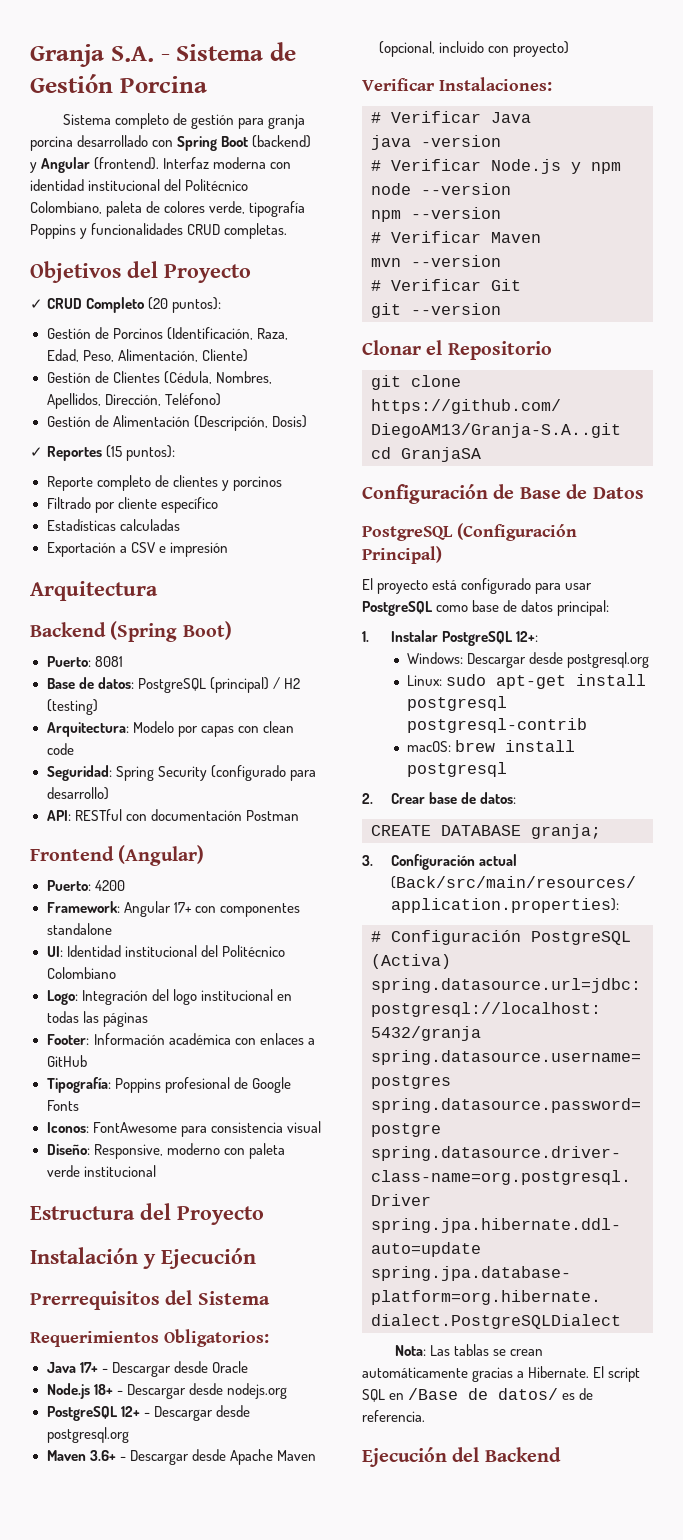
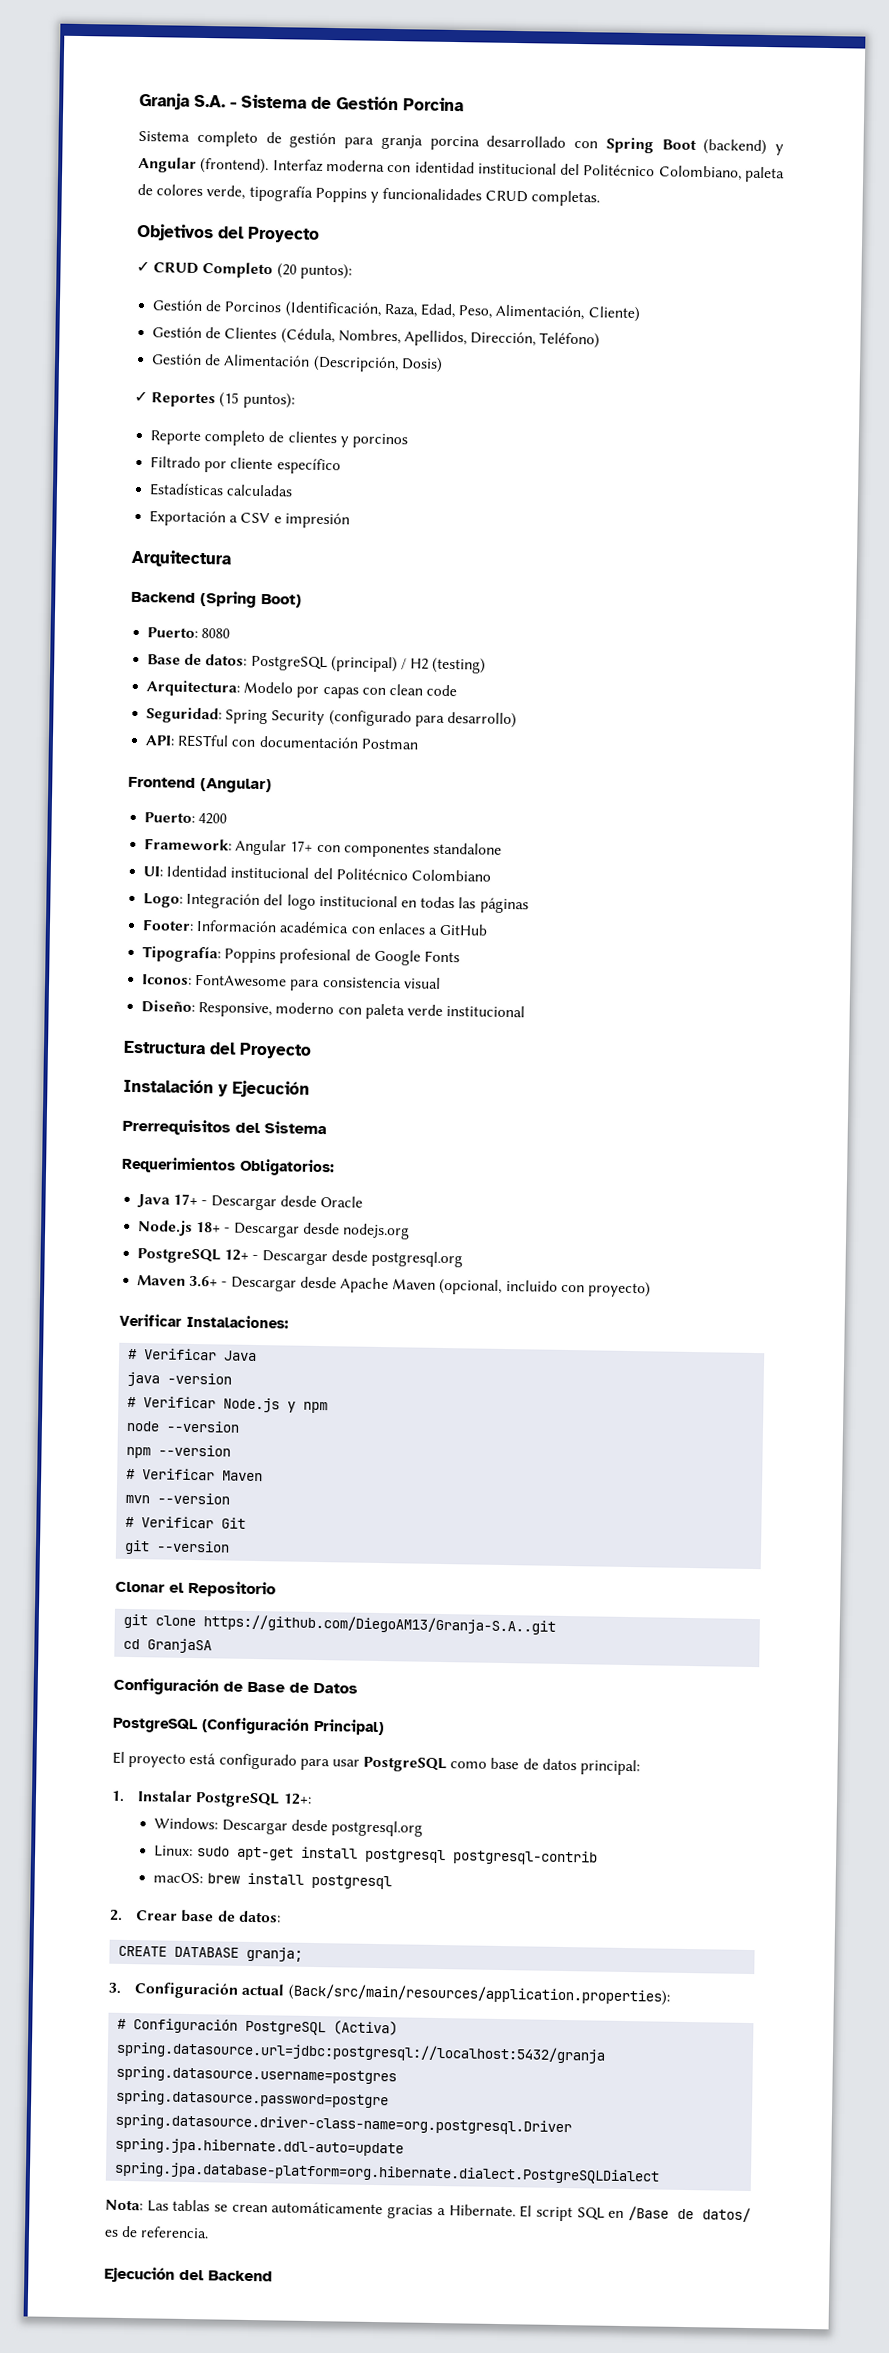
[94,656,123,667] 8081 -> [201,628,231,639] 8080

